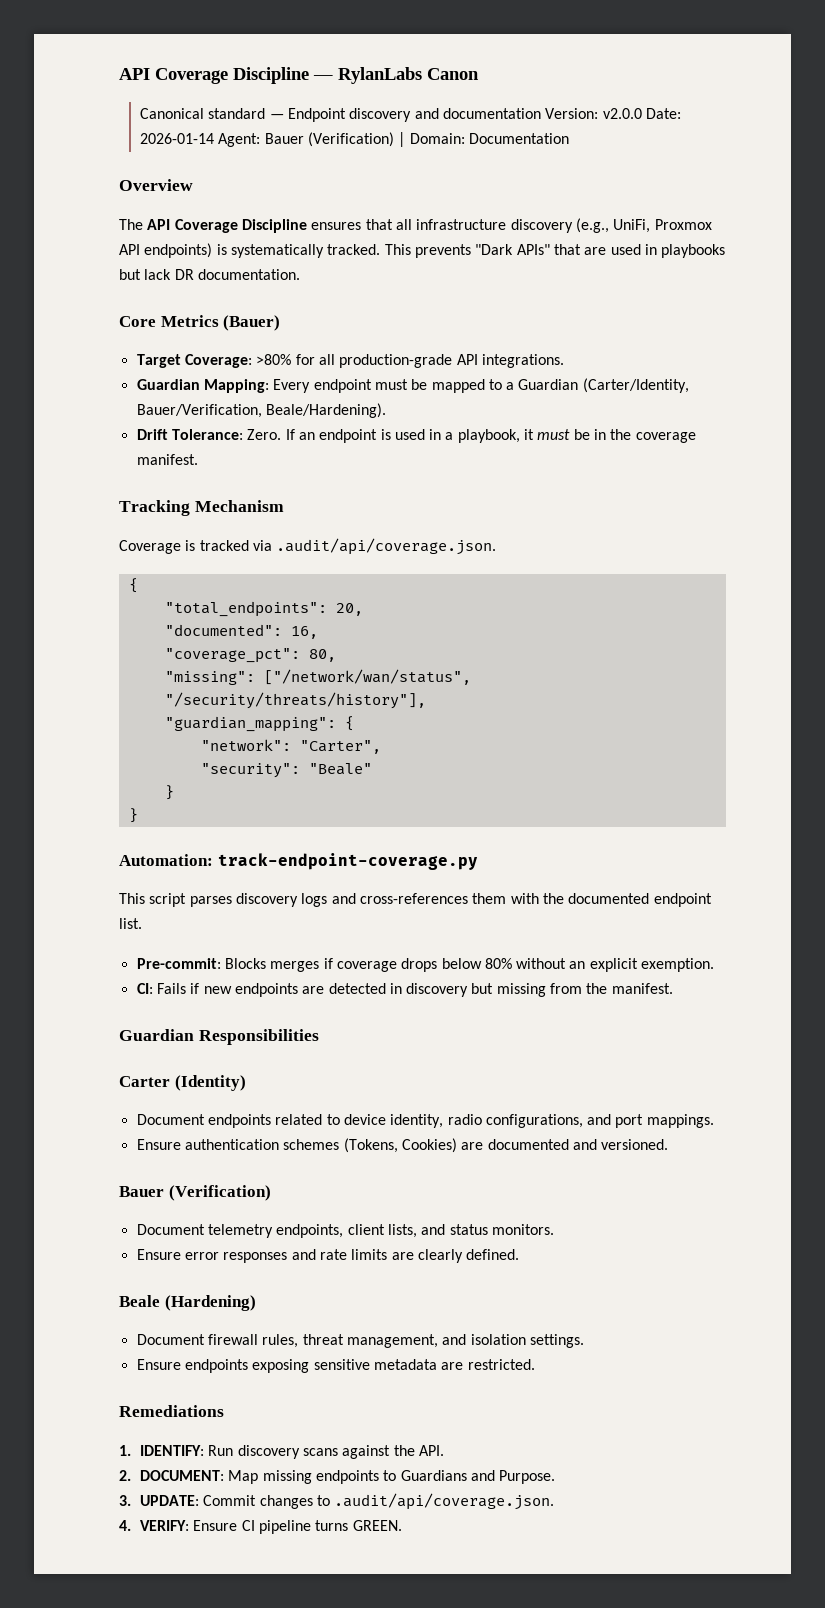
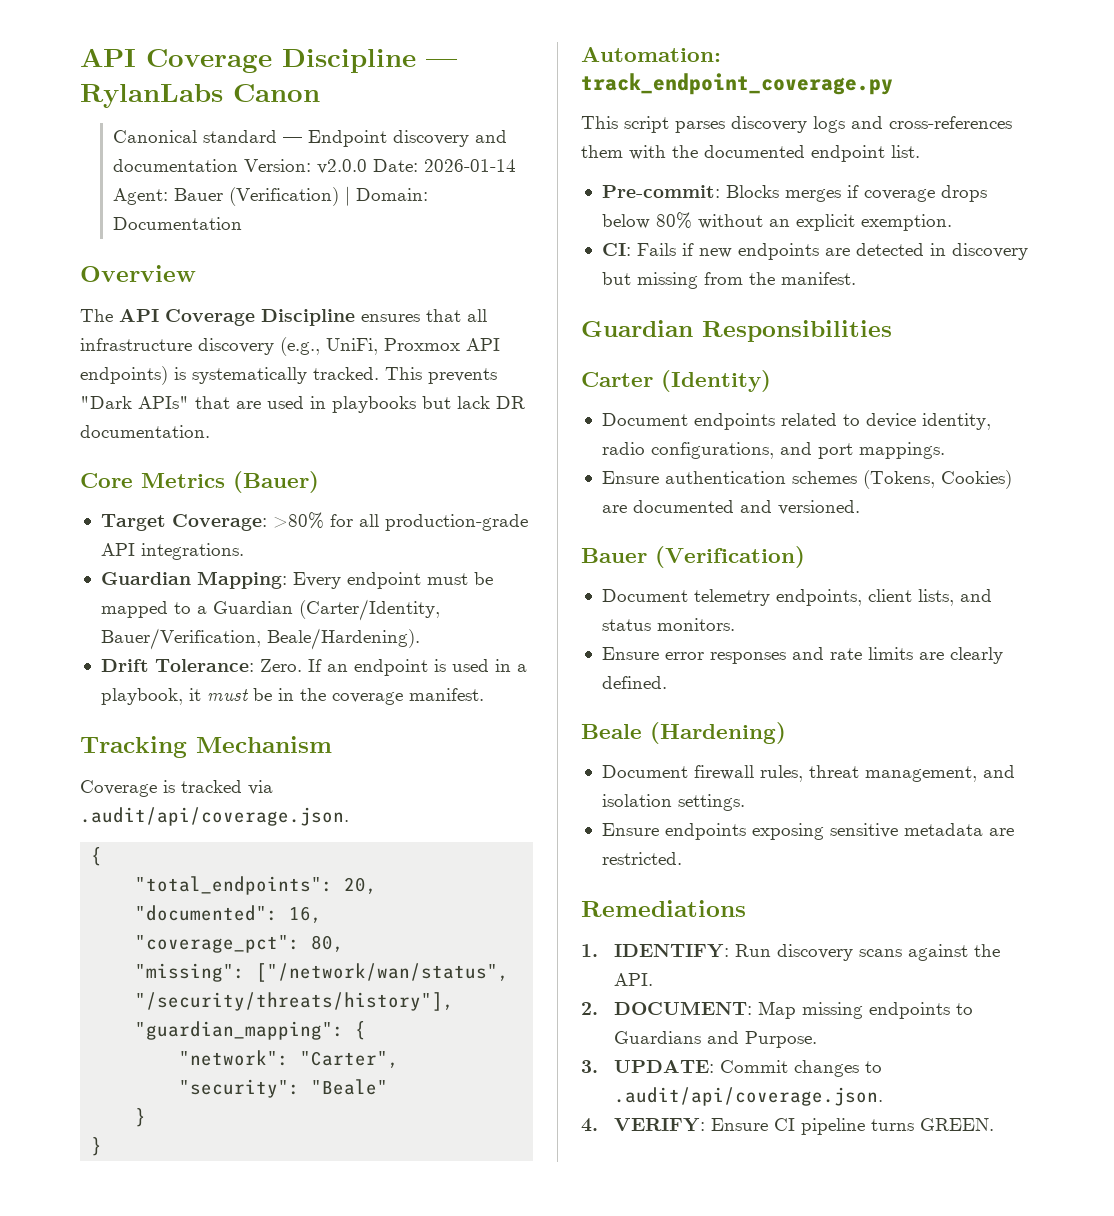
[217,853,478,870] track-endpoint-coverage.py -> [581,73,893,95] track_endpoint_coverage.py

